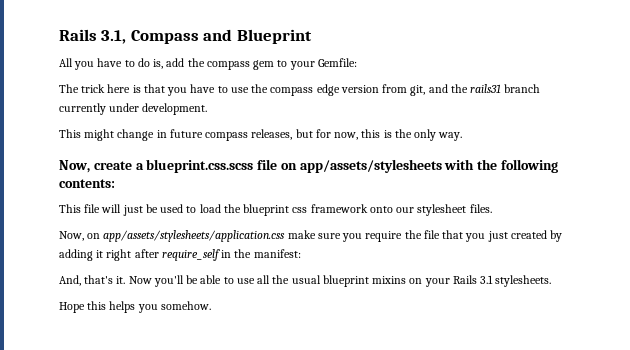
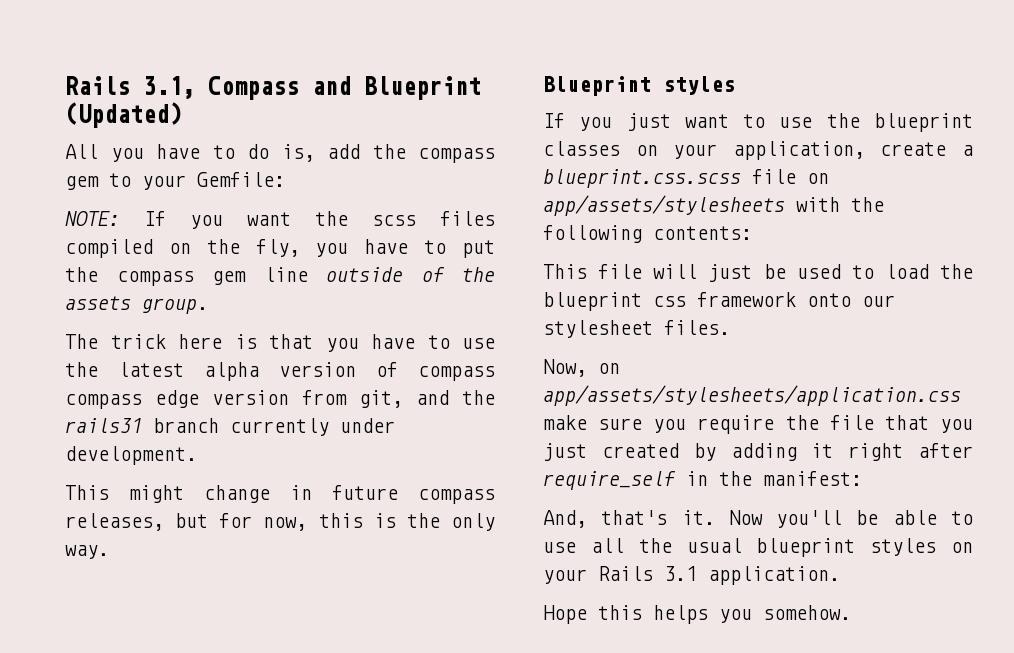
(312, 36) none -> [65,102,182,128] (Updated)
(357, 62) none -> [65,211,495,229] [65,239,495,258] [65,267,495,286] [65,296,208,314] // NOTE: If you want the scss files compiled on the fly, you have to put the compass gem line outside of the assets group.
(269, 88) none -> [118,362,495,381] latest alpha version of compass
[59,160,90,173] Now, -> [543,76,735,96] [543,113,973,132] [543,141,865,160] Blueprint styles // If you just want to use the blueprint classes on your application,
[372,276,407,284] mixins -> [870,538,937,556] styles
[495,275,552,287] stylesheets. -> [708,566,840,585] application.

